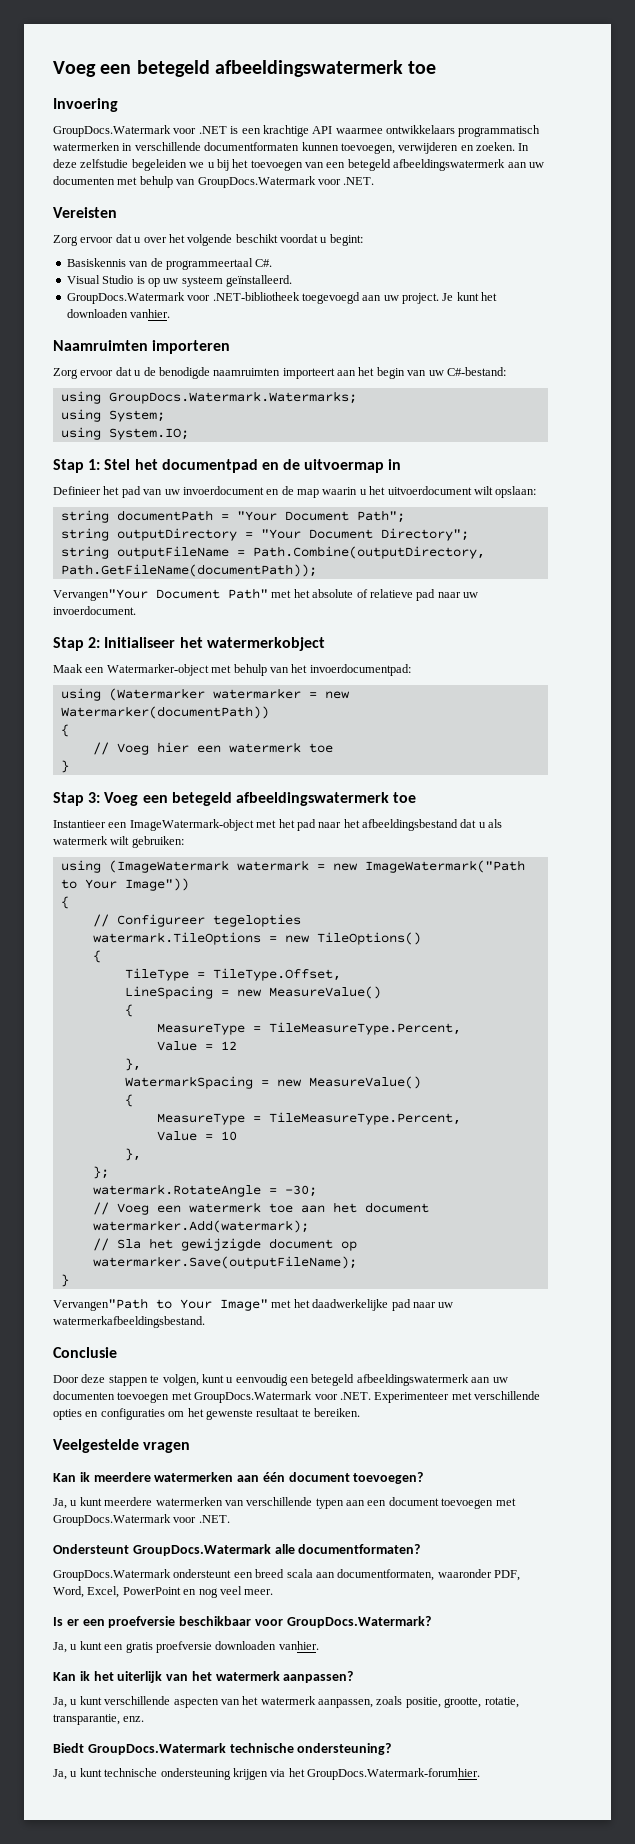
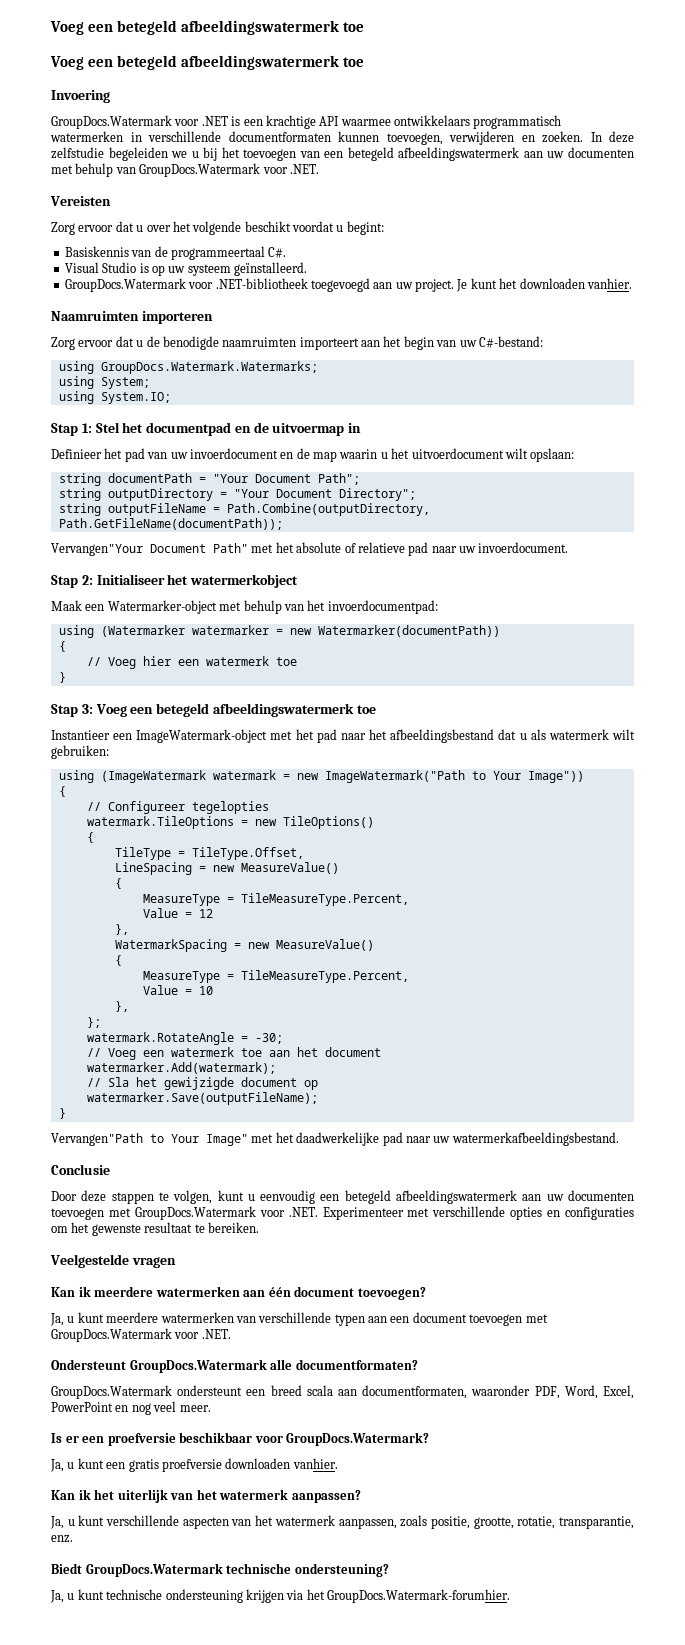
[53,60,437,77] Voeg een betegeld afbeeldingswatermerk toe -> [50,20,365,35] [50,55,364,70] Voeg een betegeld afbeeldingswatermerk toe // Voeg een betegeld afbeeldingswatermerk toe

